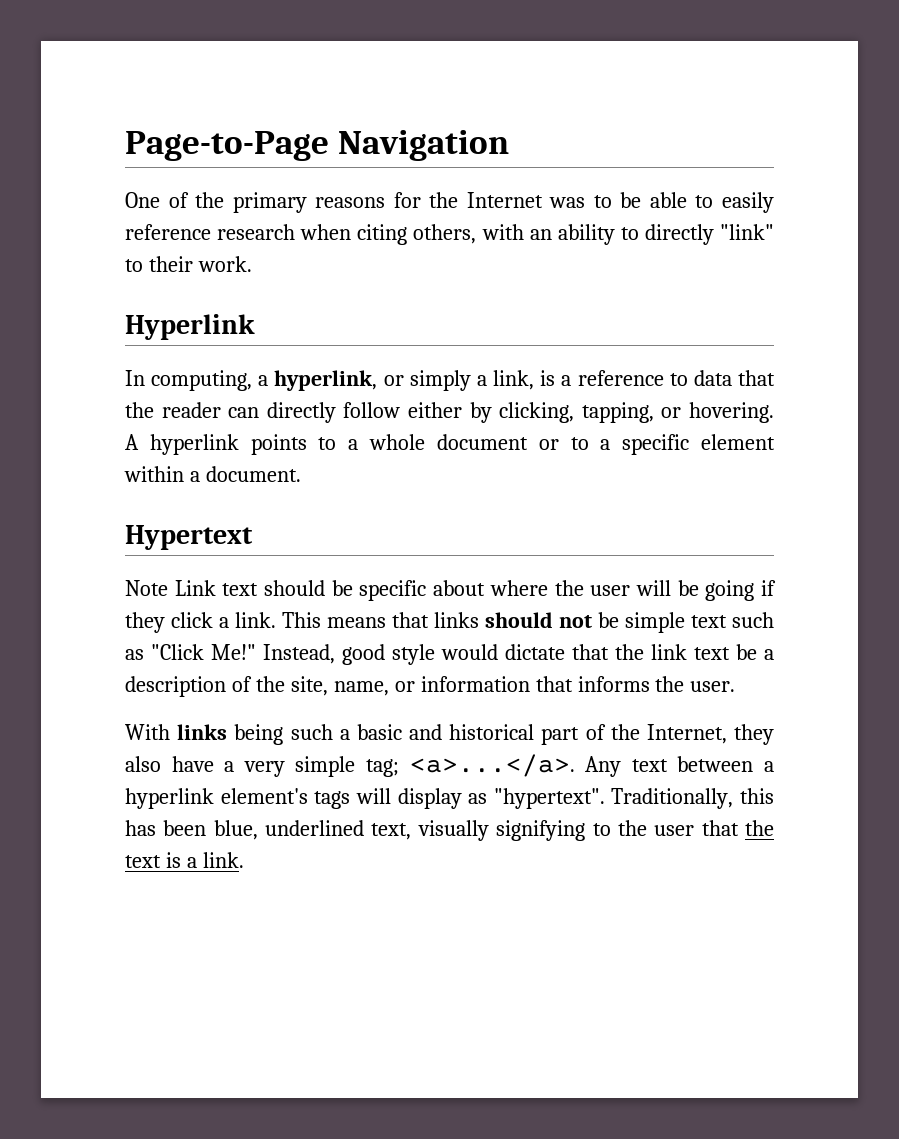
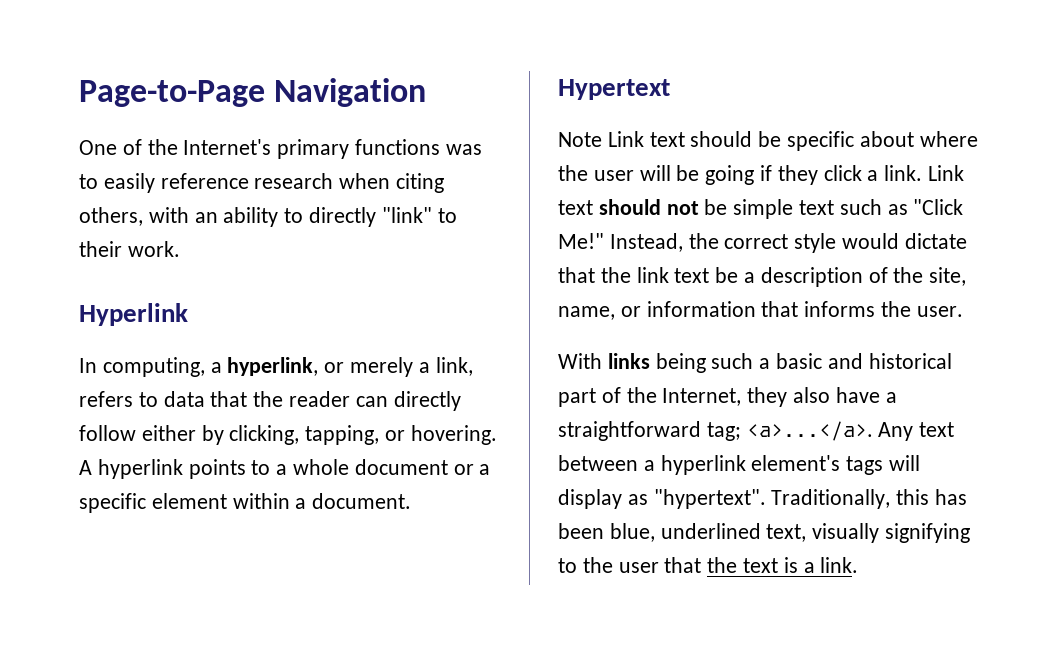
[232,192,687,213] primary reasons for the Internet was to be able -> [183,139,482,159] Internet's primary functions was
[409,370,471,391] simply -> [350,357,414,377] merely
[540,370,664,386] is a reference -> [79,391,133,407] refers
[570,437,589,450] to -> (474, 469) none
[282,612,479,628] This means that links -> [928,165,965,181] [558,200,593,215] Link text
[342,644,385,665] good -> [688,233,789,249] the correct
[243,756,356,777] very simple -> [558,421,701,441] straightforward

